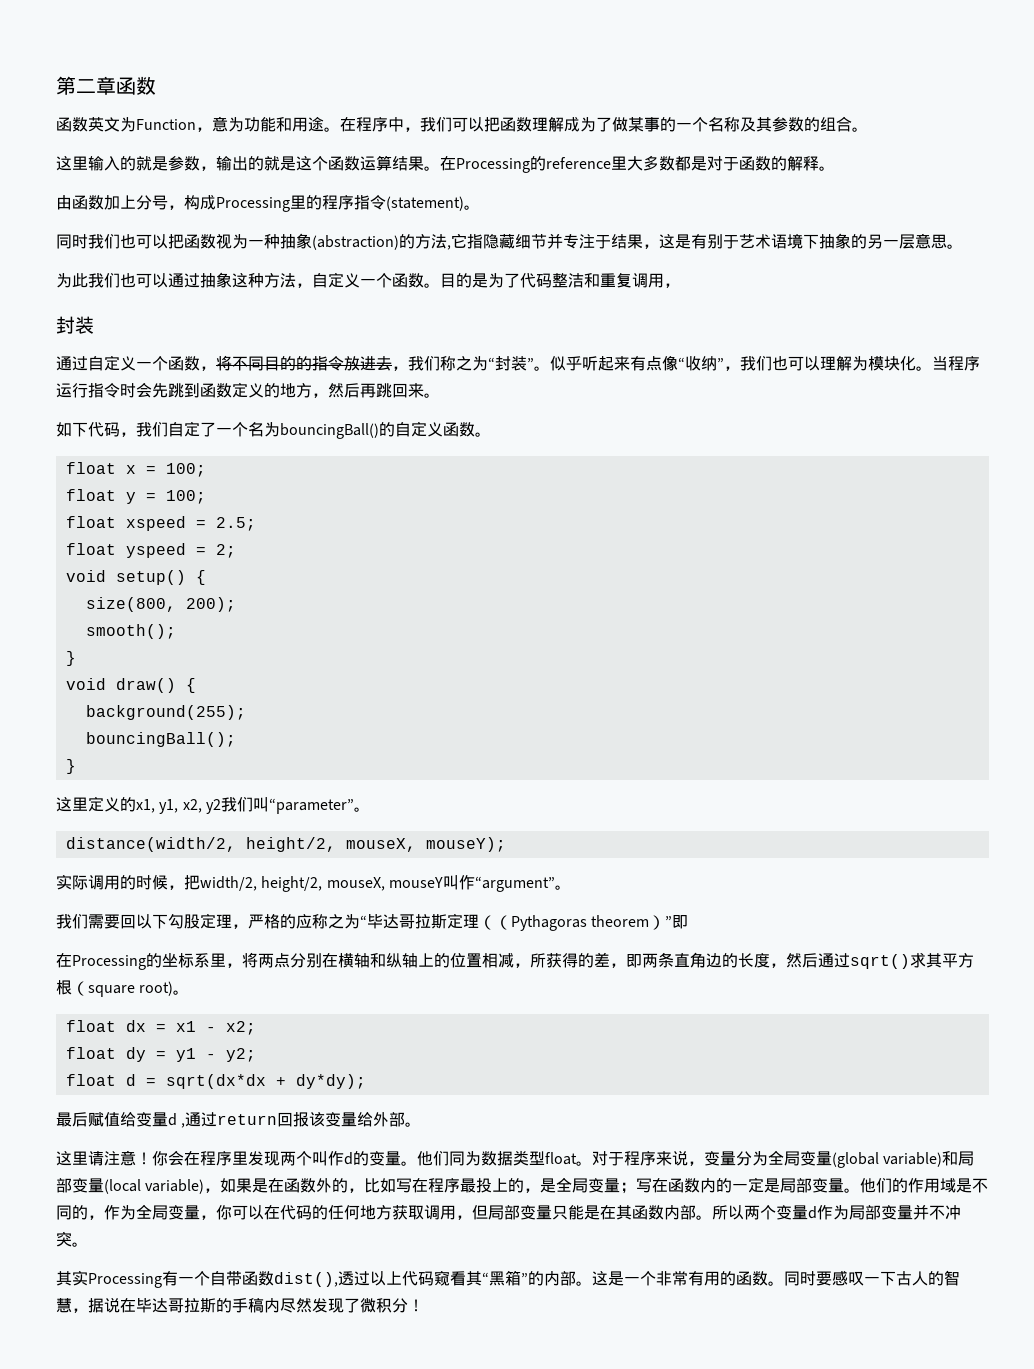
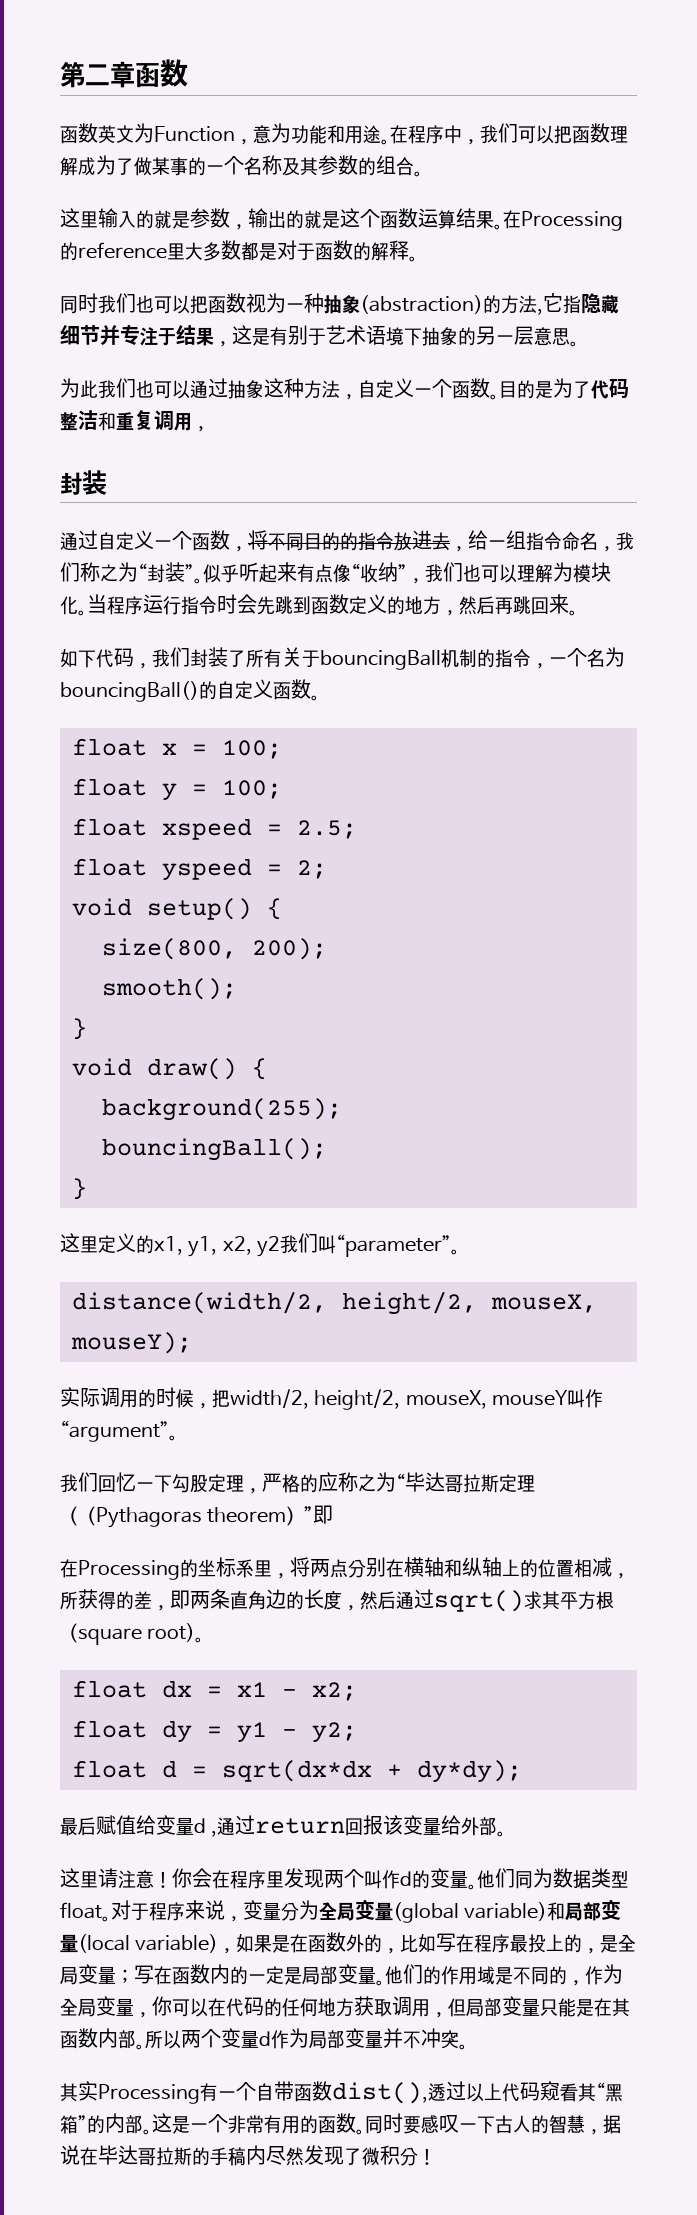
[56,195,480,212] // 由函数加上分号，构成Processing里的程序指令(statement)。 -> (418, 259) none
(408, 368) none -> [468,530,616,552] 给一组指令命名，
[168,421,216,437] 自定了 -> [190,647,549,670] 封装了所有关于bouncingBall机制的指令，
[88,914,152,929] 需要回以 -> [98,1472,154,1493] 回忆一

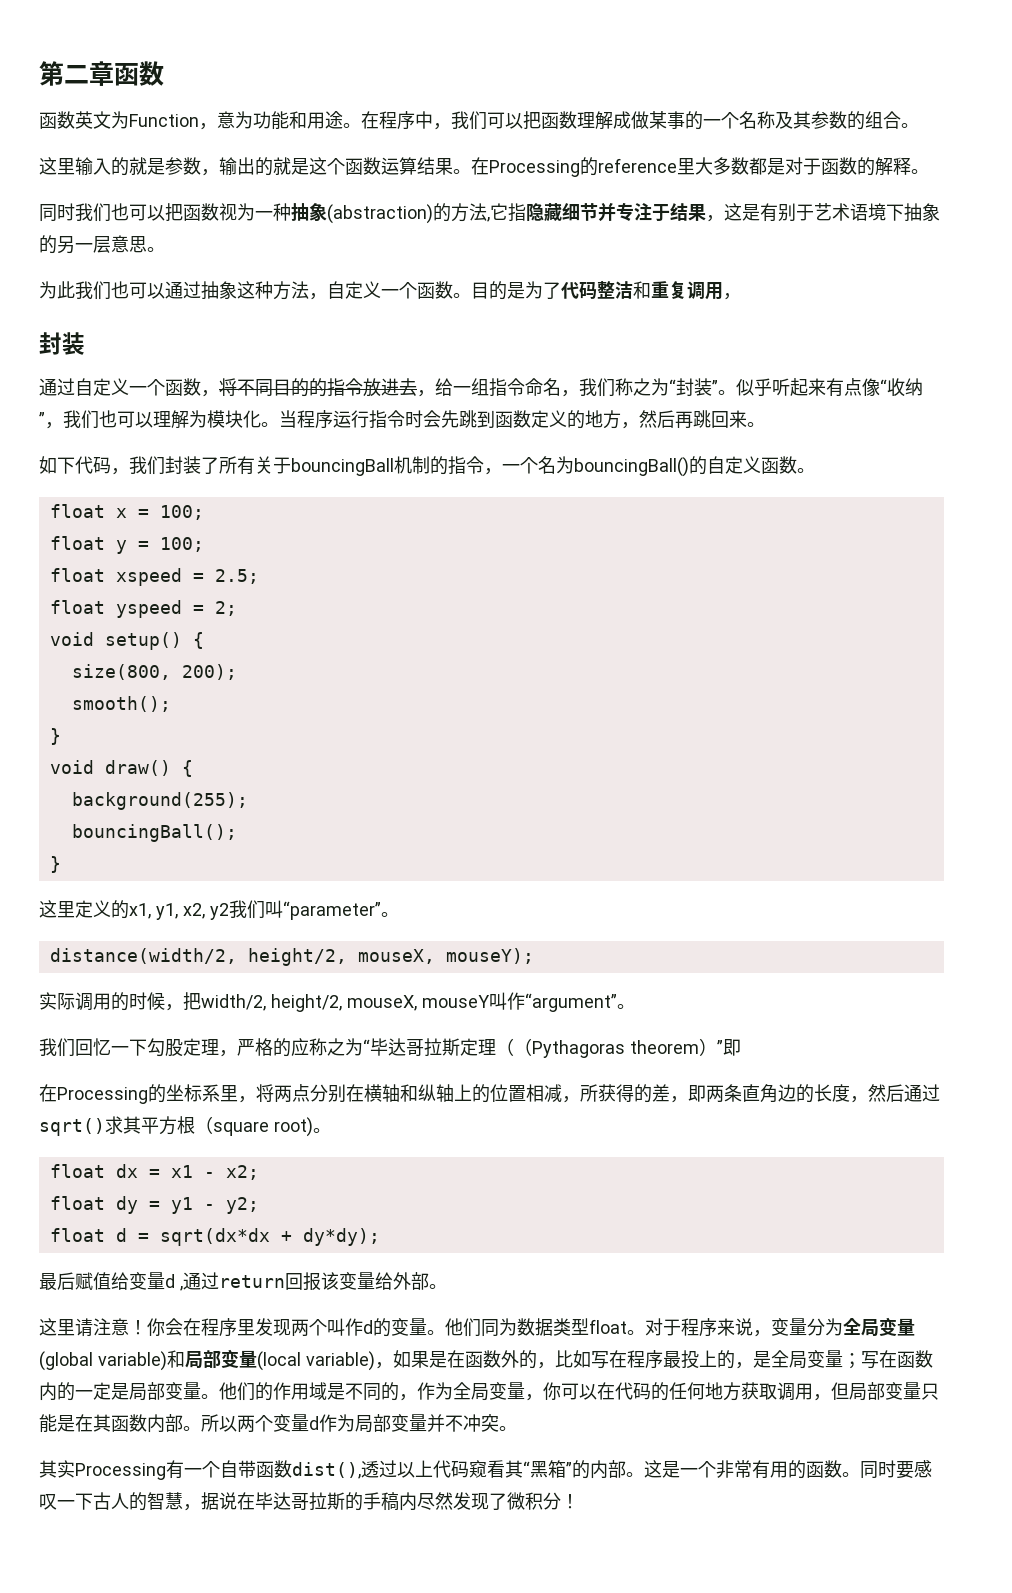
[96,155,134,175] 为了 -> (631, 120) none

